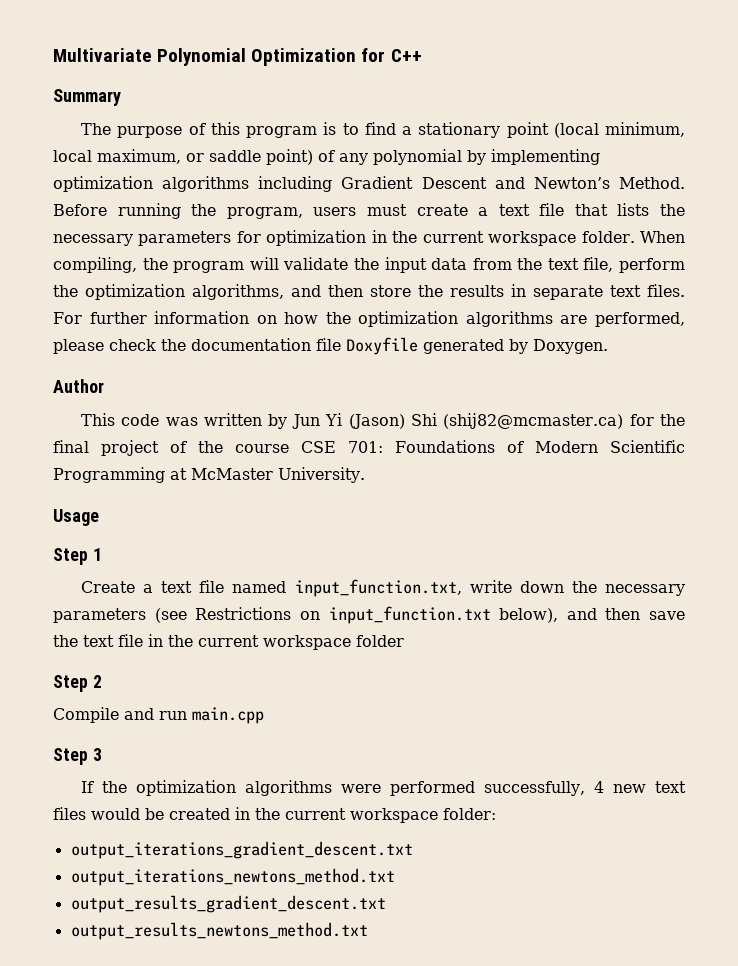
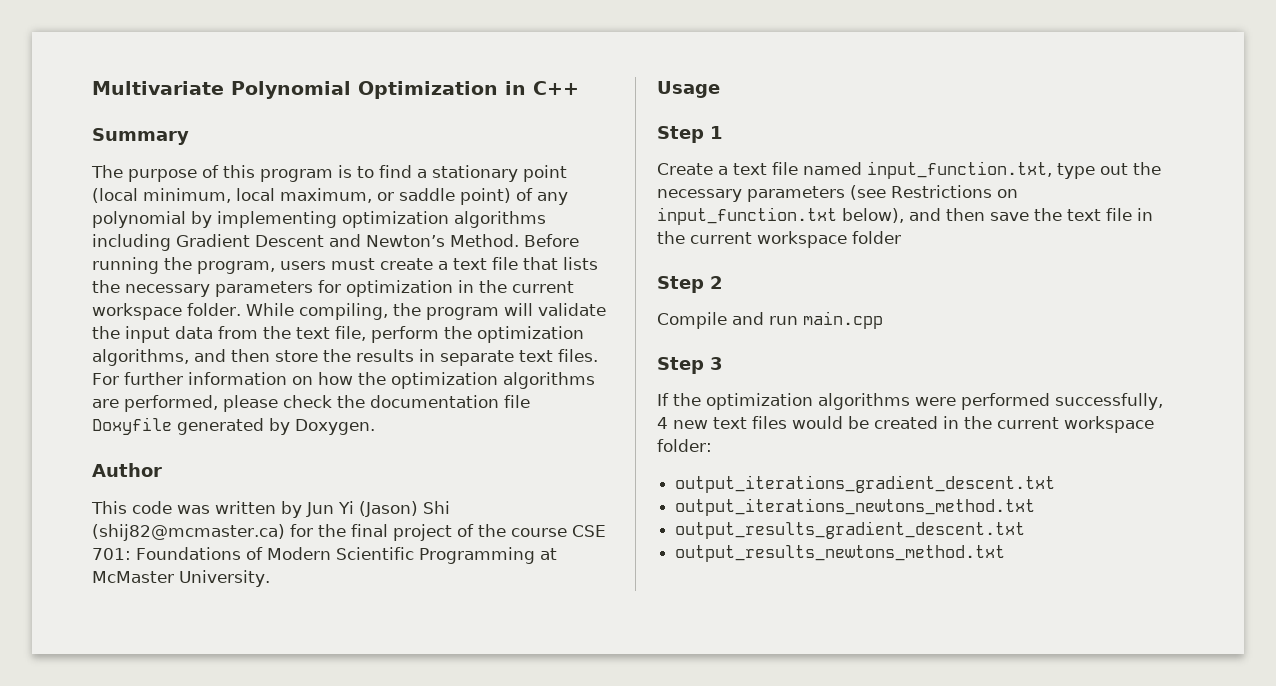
[361,48,386,62] for -> [505,81,526,95] in
[639,231,685,243] When -> [245,303,294,316] While
[469,580,564,593] write down -> [1057,163,1128,179] type out

